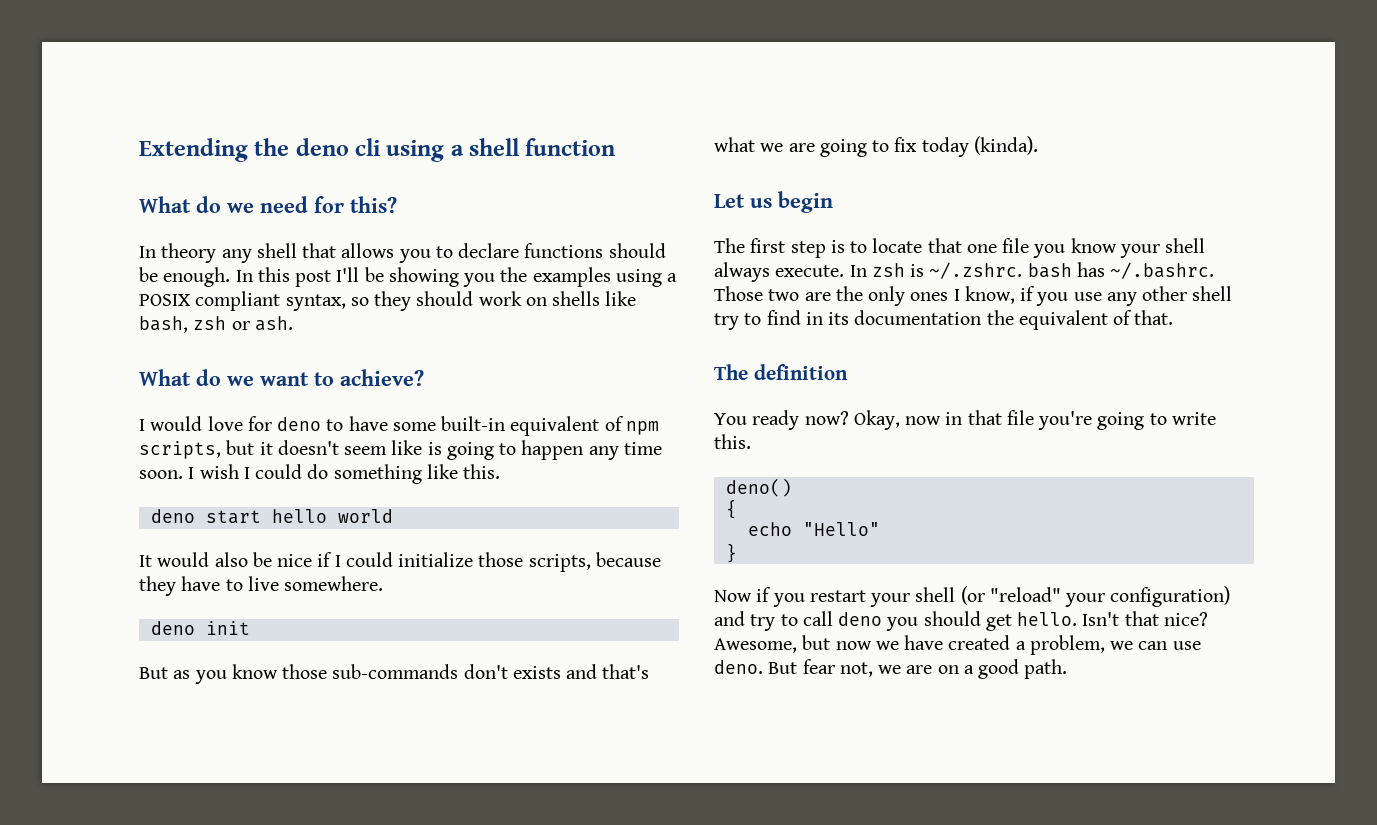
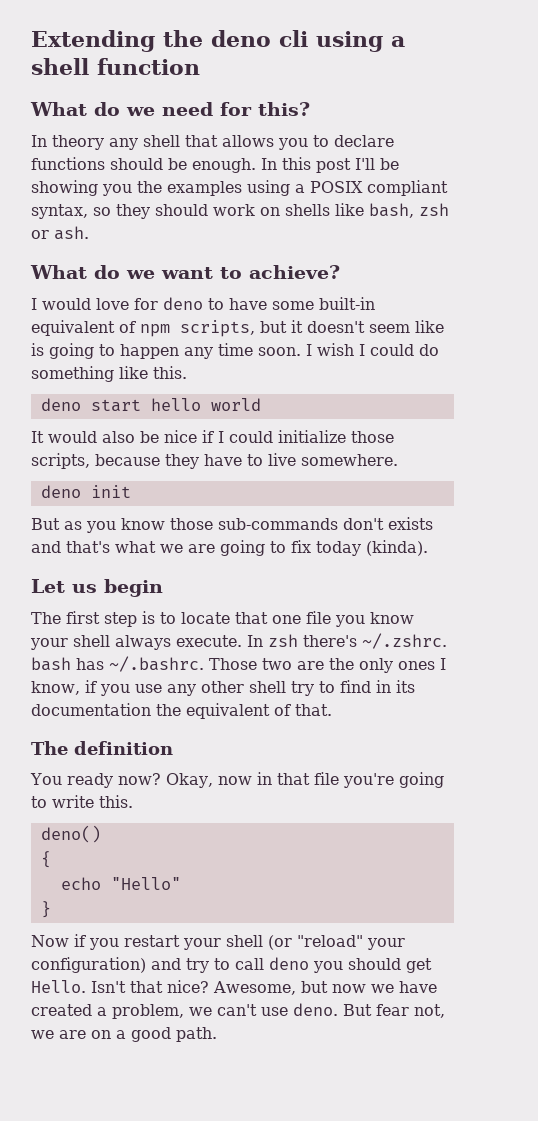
[910,264,925,277] is -> [303,635,357,647] there's
[1017,612,1078,626] hello. -> [31,980,86,993] Hello.
[1138,641,1168,650] can -> [217,1004,257,1016] can't

